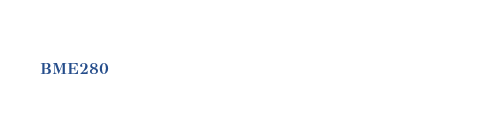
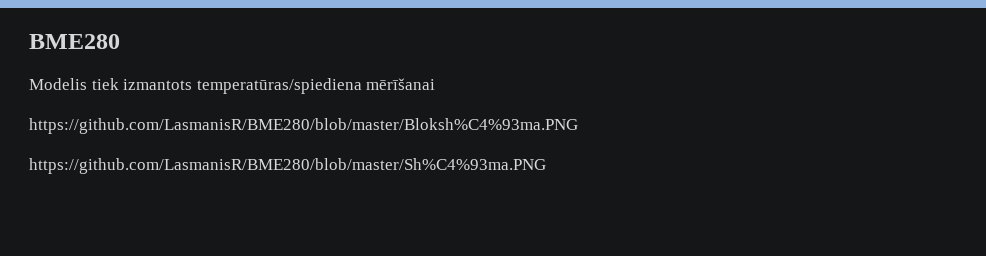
(109, 68) none -> [29,78,436,94] [29,118,578,134] [29,158,546,174] // Modelis tiek izmantots temperatūras/spiediena mērīšanai // https://github.com/LasmanisR/BME280/blob/master/Bloksh%C4%93ma.PNG // https://github.com/LasmanisR/BME280/blob/master/Sh%C4%93ma.PNG

